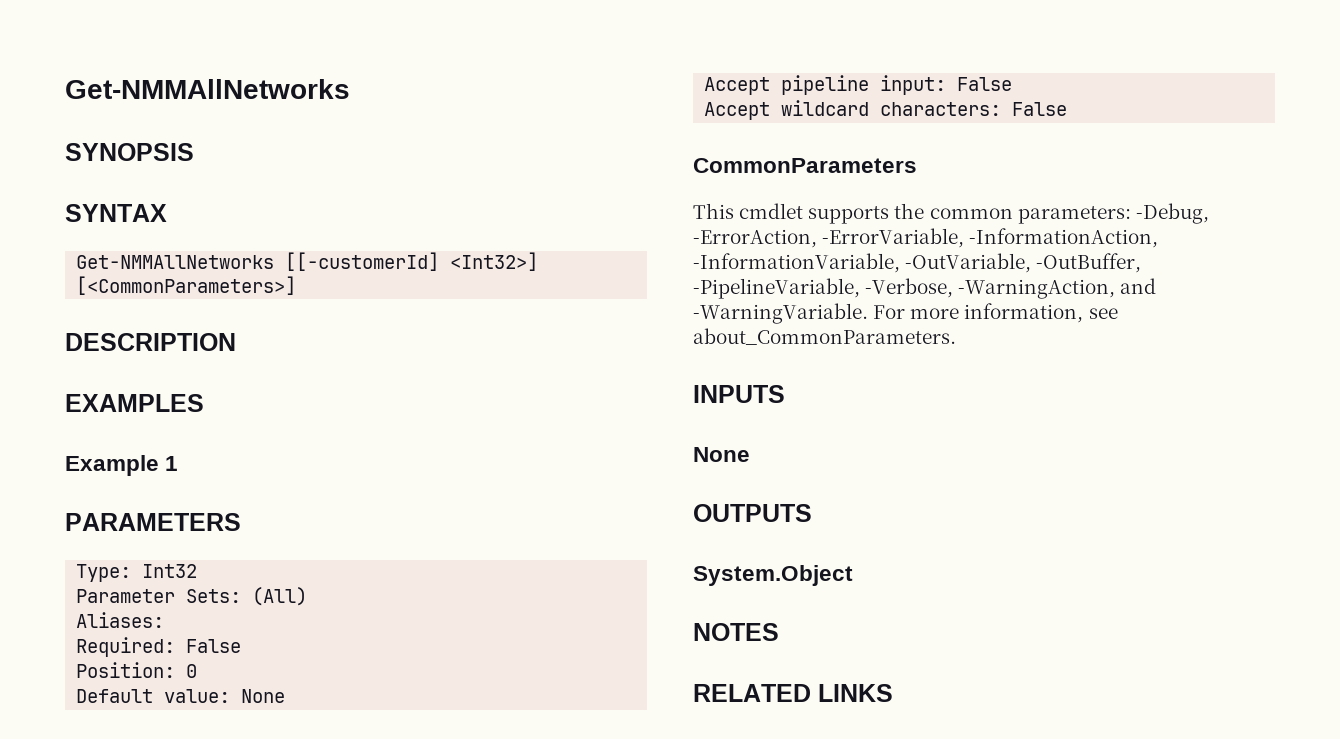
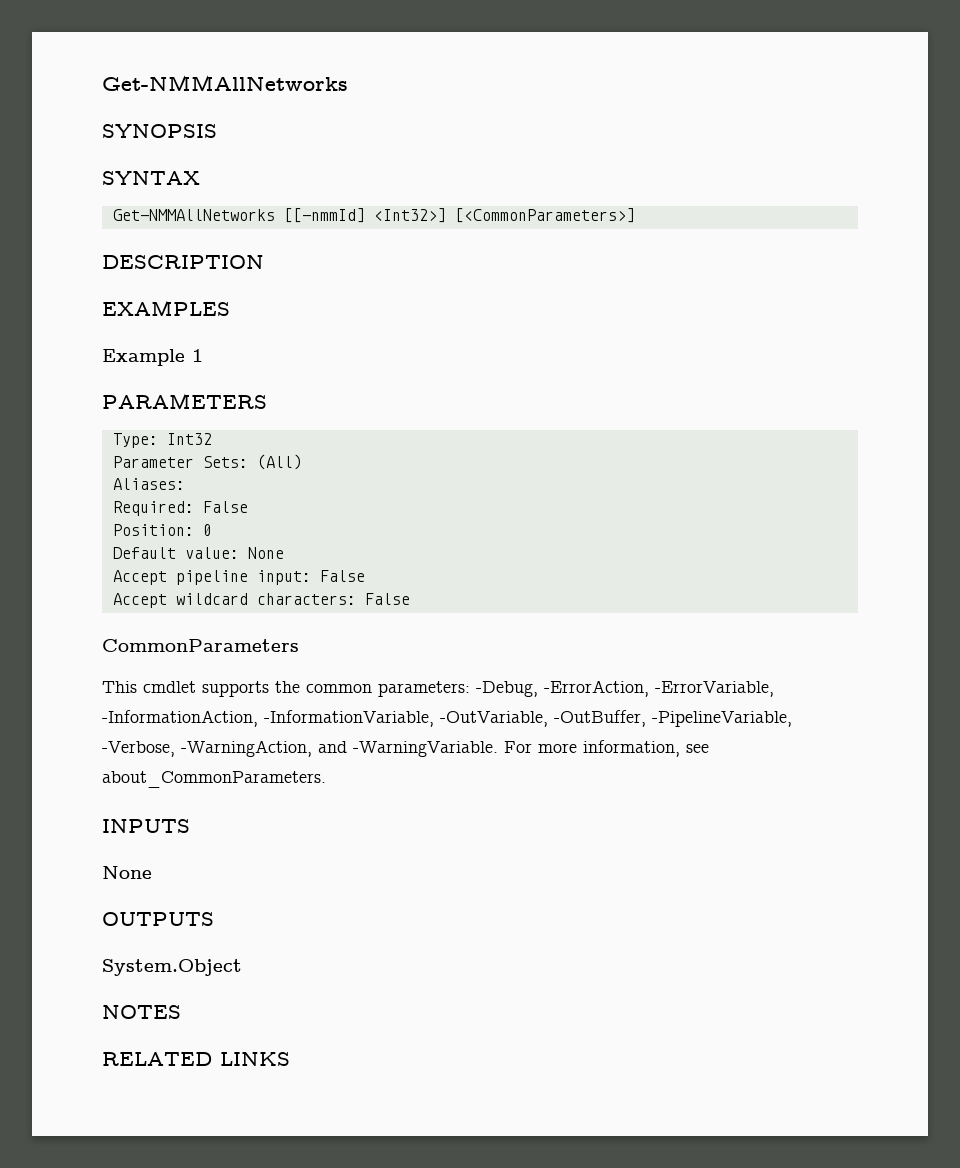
[285,252,440,271] [[-customerId] -> [283,208,365,223] [[-nmmId]

